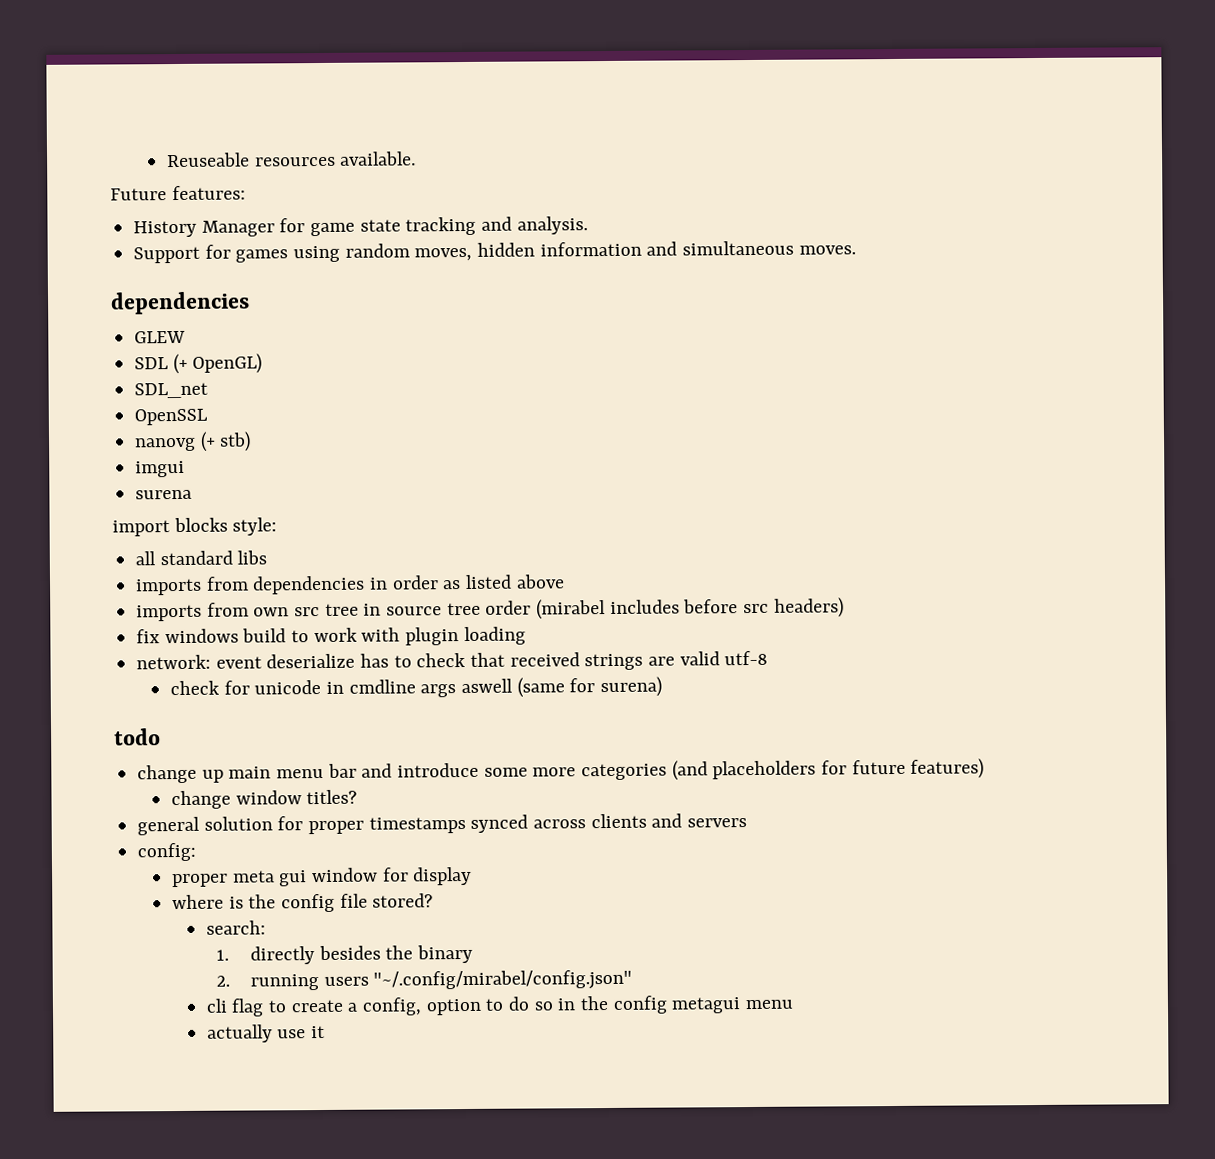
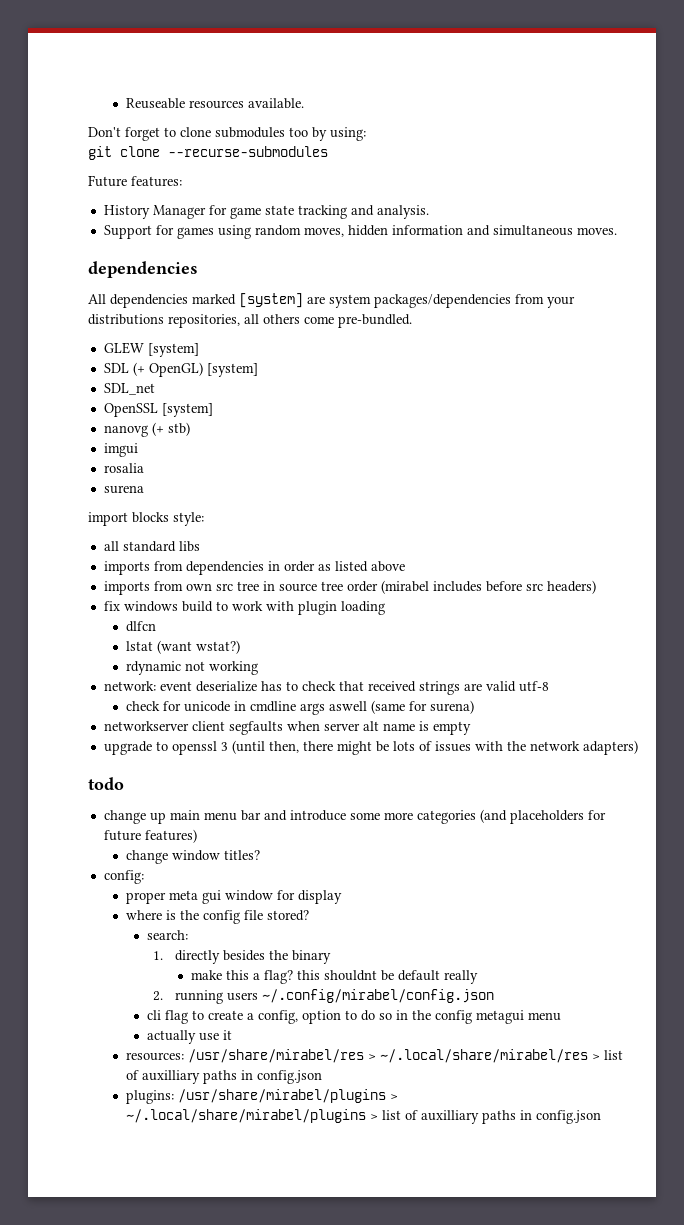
(417, 158) none -> [88,127,366,141] [88,146,328,160] // Don't forget to clone submodules too by using: // git clone --recurse-submodules
(250, 303) none -> [88,293,575,308] [88,314,412,328] // All dependencies marked [system] are system packages/dependencies from your distributions repositories, all others come pre-bundled.
(187, 337) none -> [147,343,199,357] [system]
(263, 363) none -> [206,363,258,377] [system]
(208, 417) none -> [161,403,213,417] [system]
(186, 469) none -> [103,463,144,473] // rosalia
(526, 636) none -> [125,621,156,632] [125,640,240,654] [125,661,258,675] // dlfcn // lstat (want wstat?) // rdynamic not working
(662, 687) none -> [103,721,471,735] [103,740,638,755] // networkserver client segfaults when server alt name is empty // upgrade to openssl 3 (until then, there might be lots of issues with the network adapters)
[137,813,748,836] // general solution for proper timestamps synced across clients and servers -> (260, 855) none
(473, 954) none -> [190,970,478,984] // make this a flag? this shouldnt be default really
[373,969,633,991] "~/.config/mirabel/config.json" -> [261,989,494,1003] ~/.config/mirabel/config.json
(325, 1032) none -> [125,1049,623,1063] [125,1070,322,1084] [125,1089,398,1104] [125,1109,601,1124] // resources: /usr/share/mirabel/res > ~/.local/share/mirabel/res > list of auxilliary paths in config.json // plugins: /usr/share/mirabel/plugins > ~/.local/share/mirabel/plugins > list of auxilliary paths in config.json

